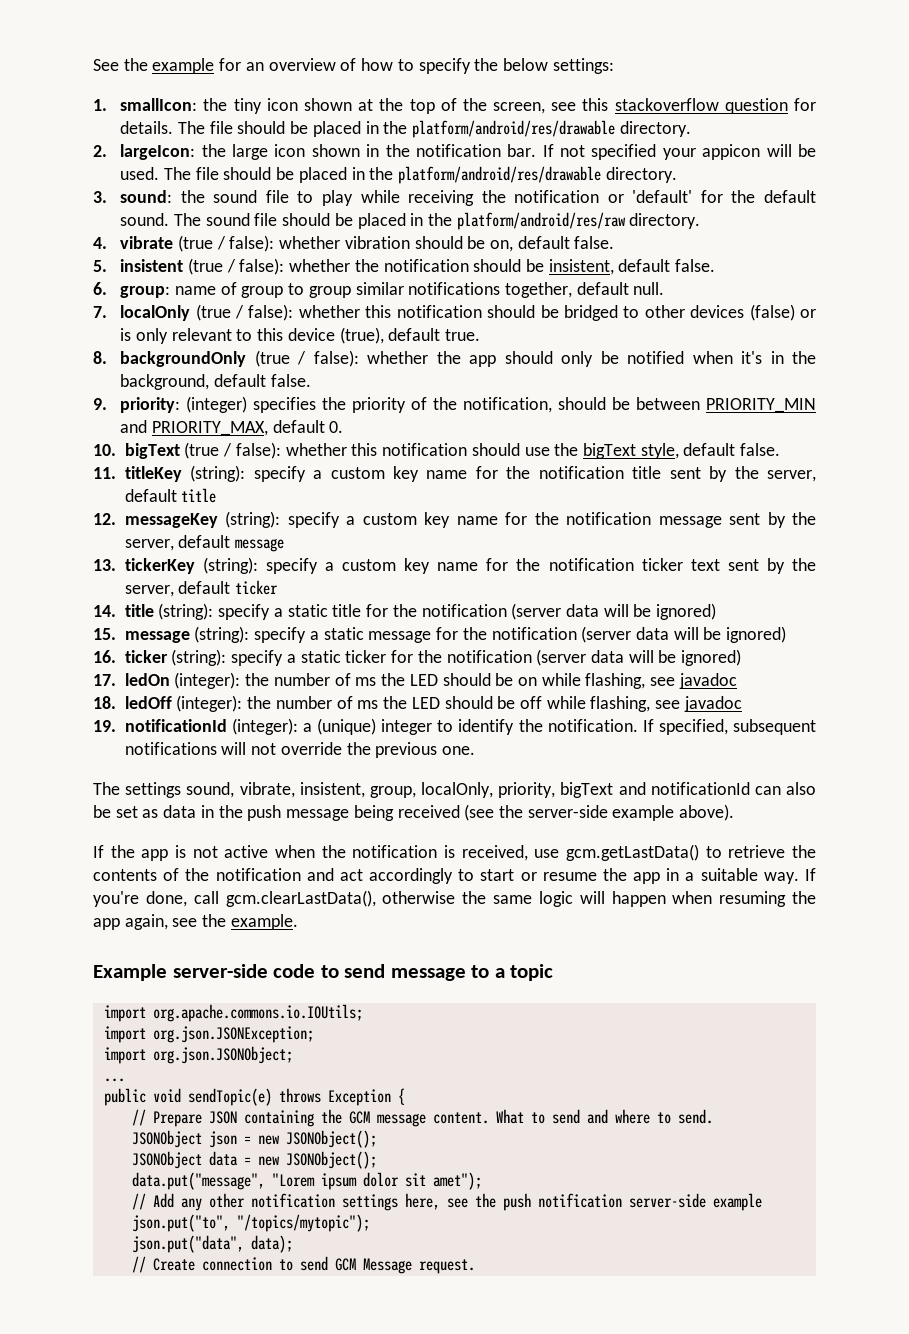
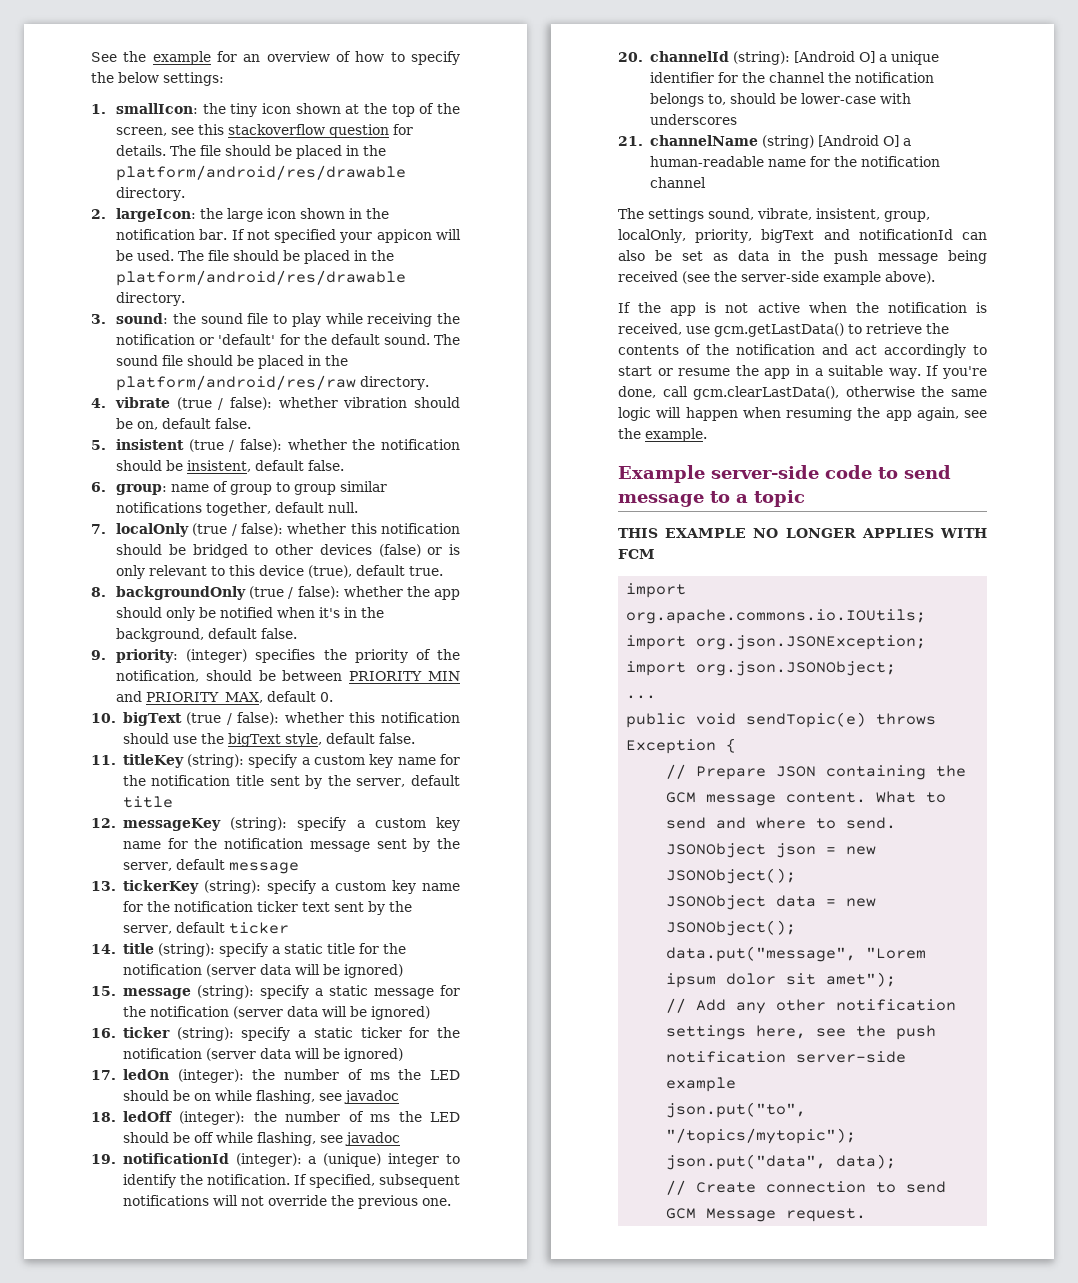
(476, 750) none -> [618,51,939,65] [649,72,934,83] [649,93,911,107] [649,114,737,125] [618,135,911,149] [649,156,940,167] [649,177,706,188] // 20. channelId (string): [Android O] a unique identifier for the channel the notification belongs to, should be lower-case with underscores // 21. channelName (string) [Android O] a human-readable name for the notification channel
(554, 972) none -> [618,528,987,538] [618,549,655,559] // THIS EXAMPLE NO LONGER APPLIES WITH FCM

